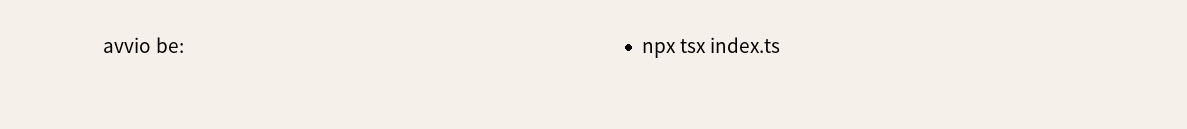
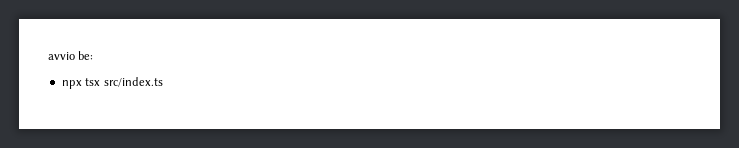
[710,37,781,53] index.ts -> [103,77,163,87] src/index.ts

